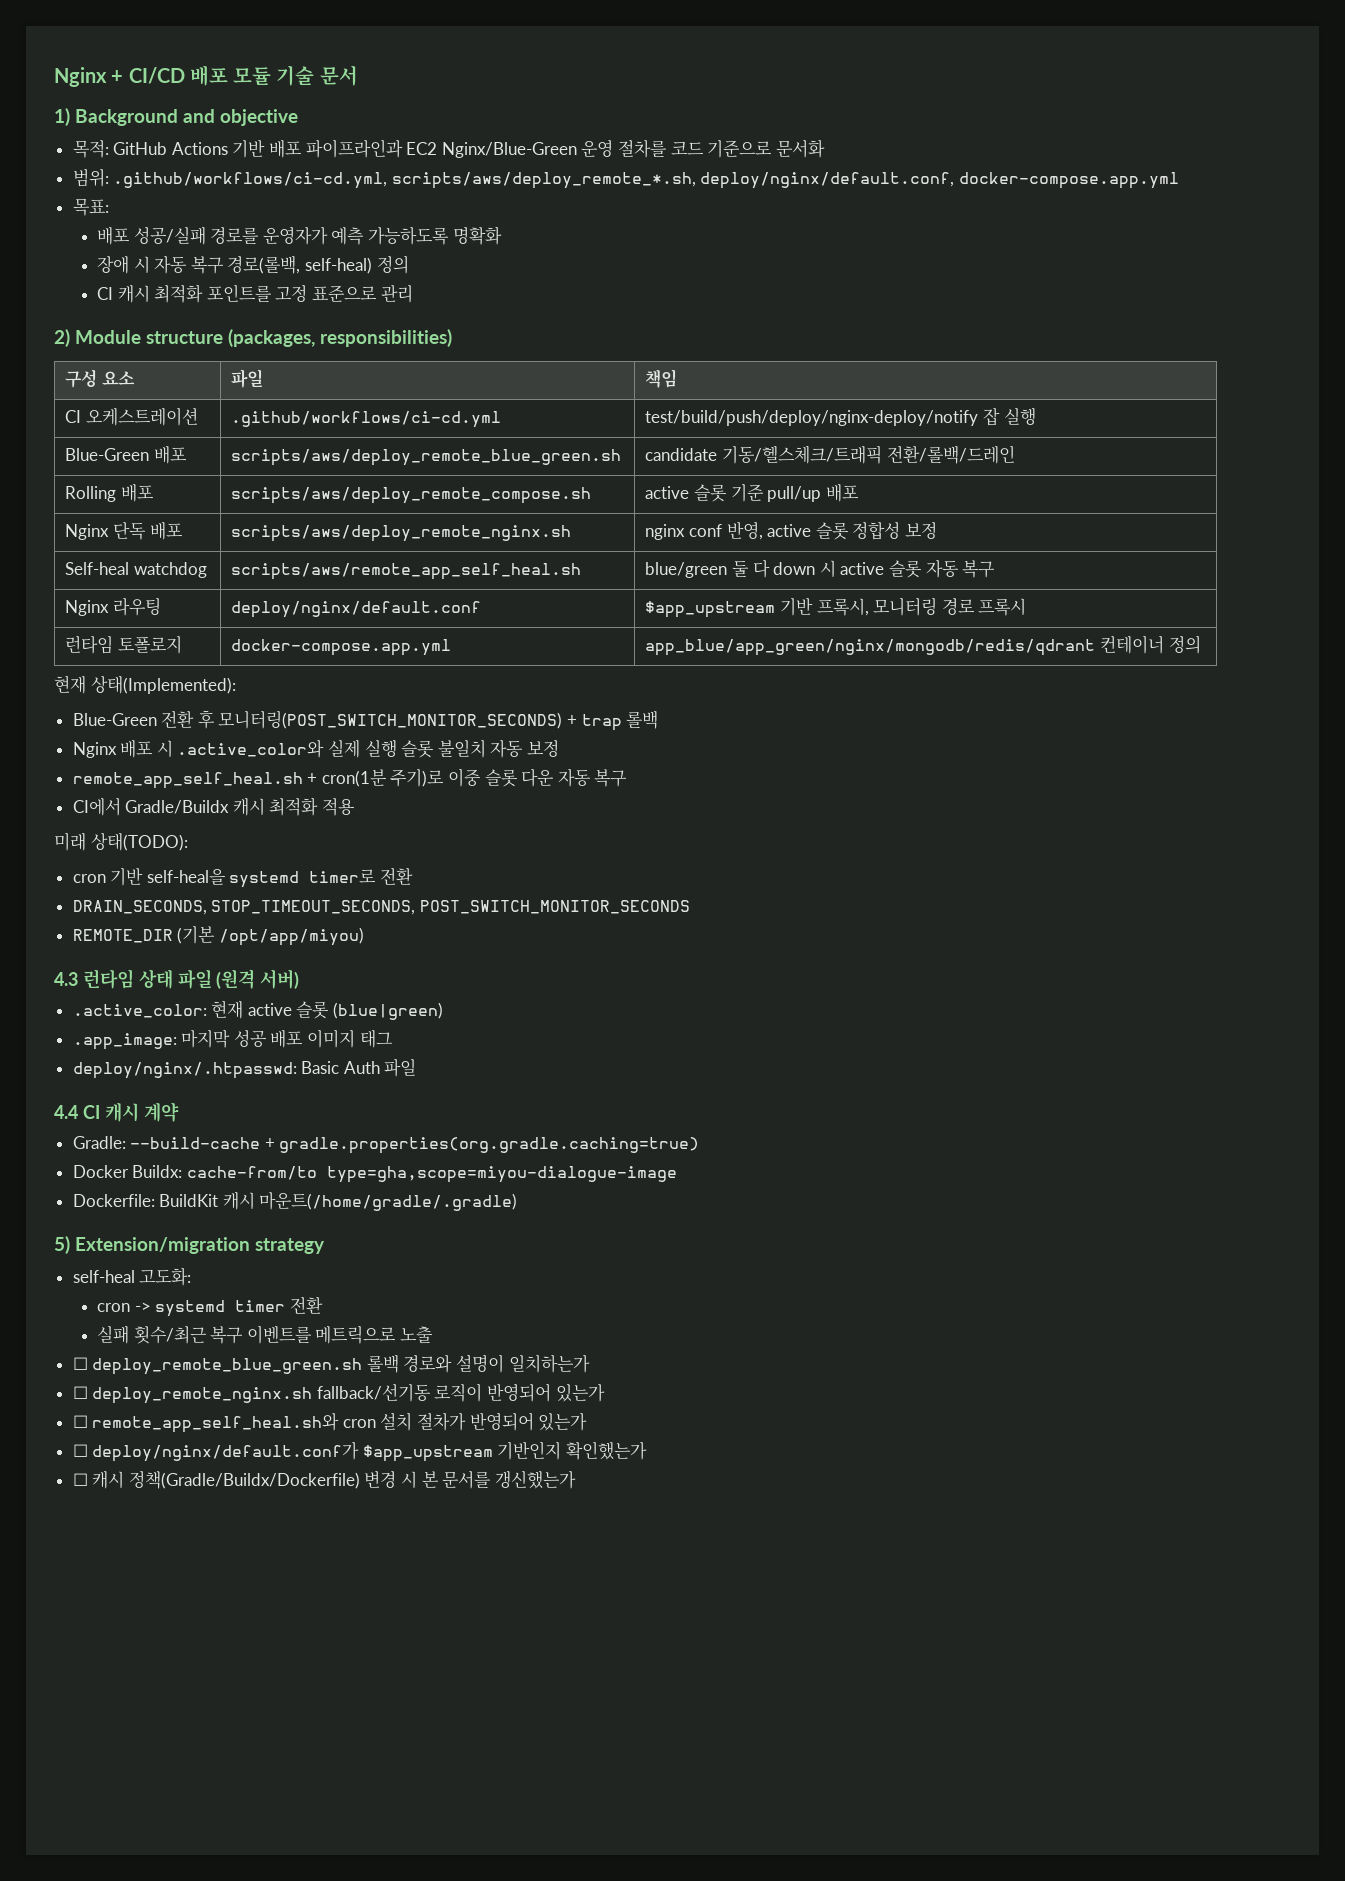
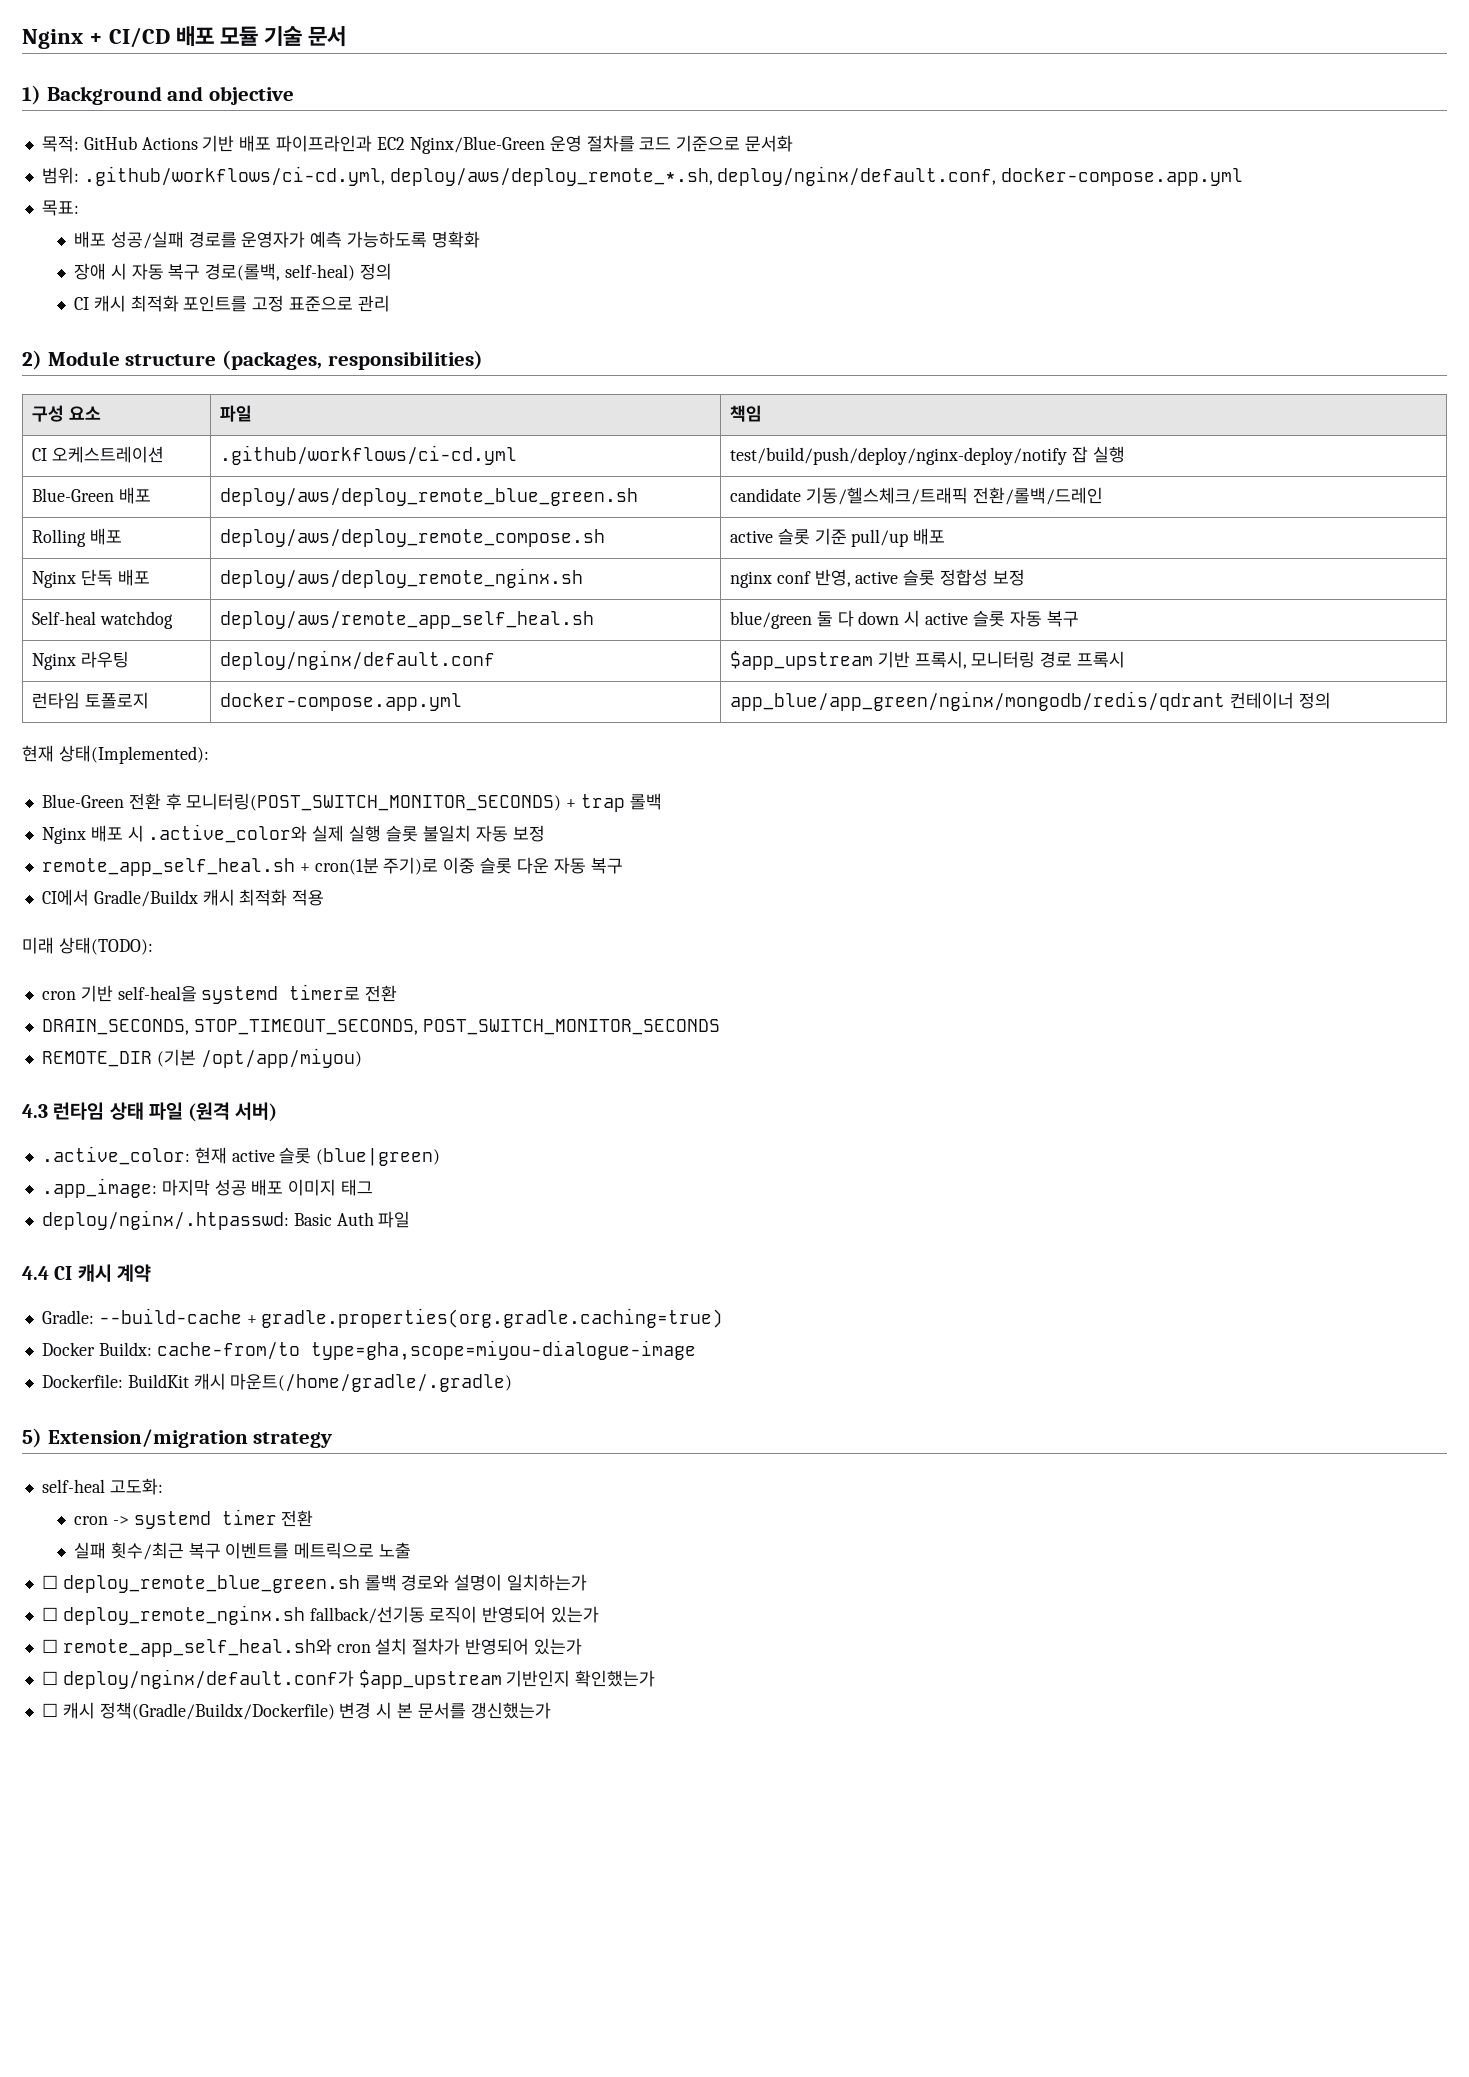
[391,172,696,189] scripts/aws/deploy_remote_*.sh, -> [389,168,713,186] deploy/aws/deploy_remote_*.sh,
[231,449,622,466] scripts/aws/deploy_remote_blue_green.sh -> [219,488,638,506] deploy/aws/deploy_remote_blue_green.sh
[231,487,592,504] scripts/aws/deploy_remote_compose.sh -> [219,529,605,547] deploy/aws/deploy_remote_compose.sh
[231,525,572,542] scripts/aws/deploy_remote_nginx.sh -> [219,568,583,588] deploy/aws/deploy_remote_nginx.sh
[231,563,582,580] scripts/aws/remote_app_self_heal.sh -> [219,611,594,629] deploy/aws/remote_app_self_heal.sh

